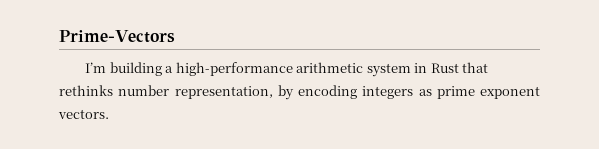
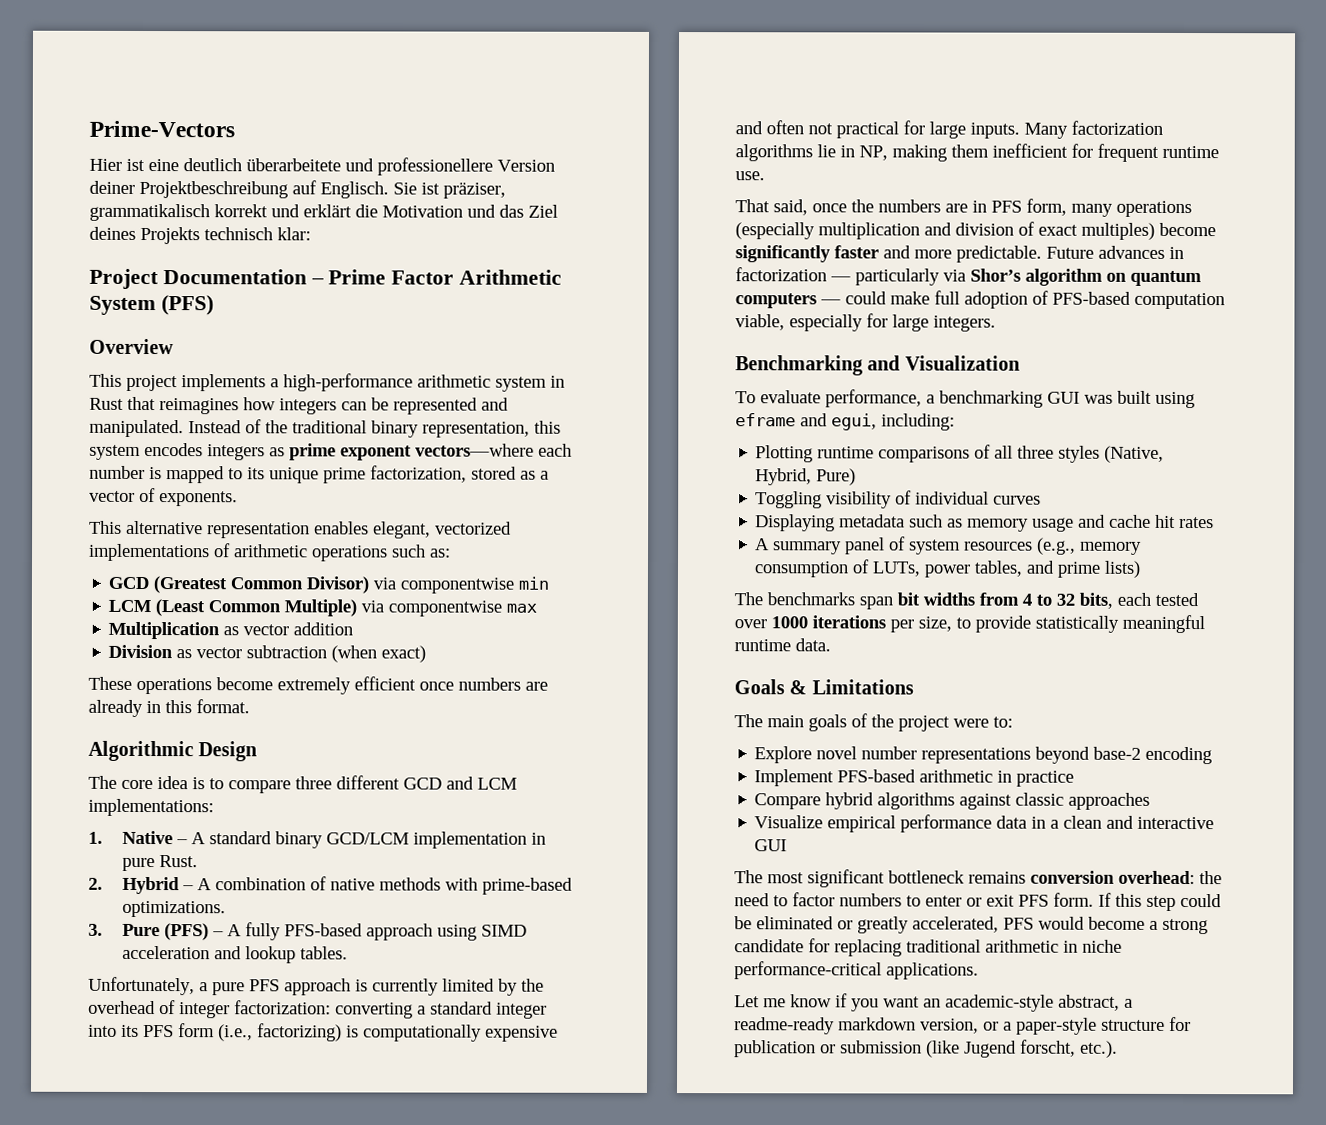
[85,62,162,76] I’m building -> [89,157,555,176] [89,180,506,199] [89,203,558,222] [89,226,311,245] [89,268,563,290] [89,295,214,316] [89,338,174,355] [89,373,266,392] Hier ist eine deutlich überarbeitete und professionellere Version deiner Projektbeschreibung auf Englisch. Sie ist präziser, grammatikalisch korrekt und erklärt die Motivation und das Ziel deines Projekts technisch klar: // Project Documentation – Prime Factor Arithmetic System (PFS) // Overview // This project implements
[59,85,540,100] [58,109,109,119] rethinks number representation, by encoding integers as prime exponent vectors. -> [159,397,509,415] [89,419,561,438] [89,443,572,461] [89,465,549,484] [89,487,238,507] [89,520,512,539] [89,543,451,562] [108,576,550,594] [108,599,538,617] [108,621,354,640] [108,644,427,663] [88,676,548,695] [88,699,250,718] [88,740,258,762] [88,775,517,794] [88,798,214,817] [88,830,547,849] [122,855,199,872] [88,876,574,895] [122,900,227,918] [88,922,528,941] [122,945,349,964] [88,976,544,996] [88,1000,547,1019] [88,1023,558,1042] [735,120,1163,139] [735,143,1219,162] [735,171,765,181] [735,198,1192,218] [735,221,1216,240] [735,245,1184,263] [735,267,1202,287] [735,290,1225,310] [735,313,996,332] [735,355,1020,376] [735,389,1195,409] [735,413,955,431] [755,444,1165,463] [755,468,857,486] [755,490,1042,509] [755,514,1215,532] [755,536,1143,555] [754,559,1142,578] [734,592,1199,610] [734,614,1205,634] [734,638,831,652] [734,679,914,695] [734,713,1013,732] [754,746,1213,765] [754,769,1075,787] [754,792,1151,810] [754,814,1215,833] [754,839,788,852] [734,869,1222,888] [734,892,1222,911] [734,916,1208,935] [734,938,1122,957] [734,961,979,980] [734,993,1133,1012] [734,1016,1191,1035] [734,1039,1118,1058] reimagines how integers can be represented and manipulated. Instead of the traditional binary representation, this system encodes integers as prime exponent vectors—where each number is mapped to its unique prime factorization, stored as a vector of exponents. // This alternative representation enables elegant, vectorized implementations of arithmetic operations such as: // GCD (Greatest Common Divisor) via componentwise min // LCM (Least Common Multiple) via componentwise max // Multiplication as vector addition // Division as vector subtraction (when exact) // These operations become extremely efficient once numbers are already in this format. // Algorithmic Design // The core idea is to compare three different GCD and LCM implementations: // 1. Native – A standard binary GCD/LCM implementation in pure Rust. // 2. Hybrid – A combination of native methods with prime-based optimizations. // 3. Pure (PFS) – A fully PFS-based approach using SIMD acceleration and lookup tables. // Unfortunately, a pure PFS approach is currently limited by the overhead of integer factorization: converting a standard integer into its PFS form (i.e., factorizing) is computationally expensive and often not practical for large inputs. Many factorization algorithms lie in NP, making them inefficient for frequent runtime use. // That said, once the numbers are in PFS form, many operations (especially multiplication and division of exact multiples) become significantly faster and more predictable. Future advances in factorization — particularly via Shor’s algorithm on quantum computers — could make full adoption of PFS-based computation viable, especially for large integers. // Benchmarking and Visualization // To evaluate performance, a benchmarking GUI was built using eframe and egui, including: // Plotting runtime comparisons of all three styles (Native, Hybrid, Pure) // Toggling visibility of individual curves // Displaying metadata such as memory usage and cache hit rates // A summary panel of system resources (e.g., memory consumption of LUTs, power tables, and prime lists) // The benchmarks span bit widths from 4 to 32 bits, each tested over 1000 iterations per size, to provide statistically meaningful runtime data. // Goals & Limitations // The main goals of the project were to: // Explore novel number representations beyond base-2 encoding // Implement PFS-based arithmetic in practice // Compare hybrid algorithms against classic approaches // Visualize empirical performance data in a clean and interactive GUI // The most significant bottleneck remains conversion overhead: the need to factor numbers to enter or exit PFS form. If this step could be eliminated or greatly accelerated, PFS would become a strong candidate for replacing traditional arithmetic in niche performance-critical applications. // Let me know if you want an academic-style abstract, a readme-ready markdown version, or a paper-style structure for publication or submission (like Jugend forscht, etc.).

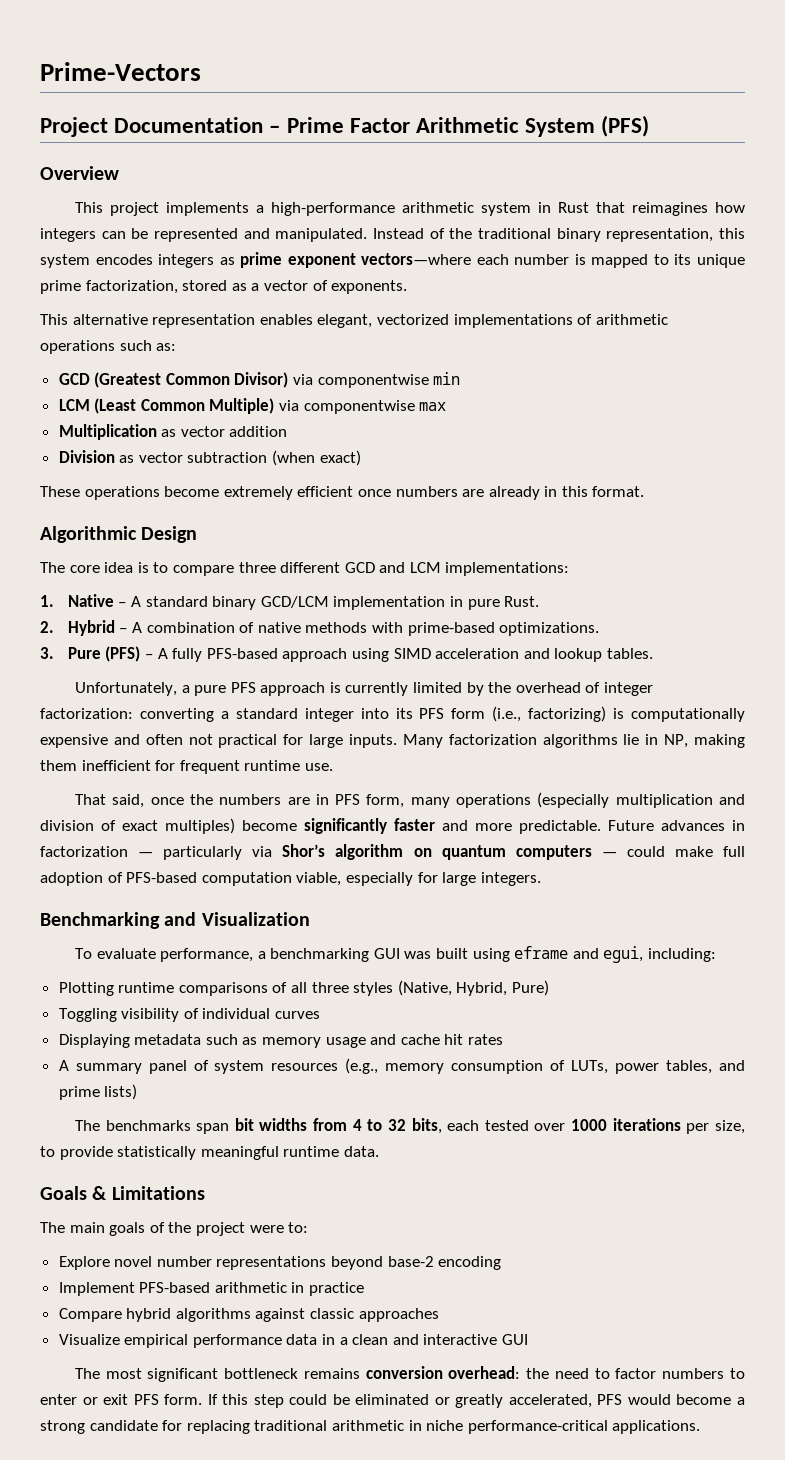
[89,157,555,176] [89,180,506,199] [89,203,558,222] [89,226,311,245] // Hier ist eine deutlich überarbeitete und professionellere Version deiner Projektbeschreibung auf Englisch. Sie ist präziser, grammatikalisch korrekt und erklärt die Motivation und das Ziel deines Projekts technisch klar: -> (201, 71) none
[734,993,1133,1012] [734,1016,1191,1035] [734,1039,1118,1058] // Let me know if you want an academic-style abstract, a readme-ready markdown version, or a paper-style structure for publication or submission (like Jugend forscht, etc.). -> (701, 1427) none

